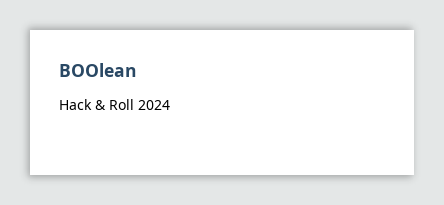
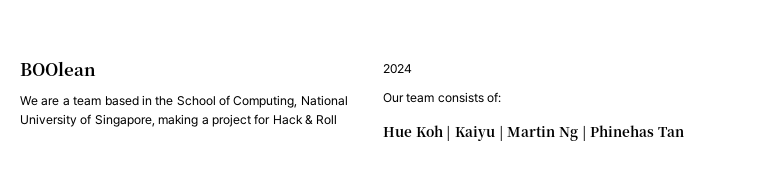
[59,99,170,110] Hack & Roll 2024 -> [20,95,348,108] [20,114,338,127] [383,64,412,74] [383,92,502,103] [383,125,684,141] We are a team based in the School of Computing, National University of Singapore, making a project for Hack & Roll 2024 // Our team consists of: // Hue Koh | Kaiyu | Martin Ng | Phinehas Tan

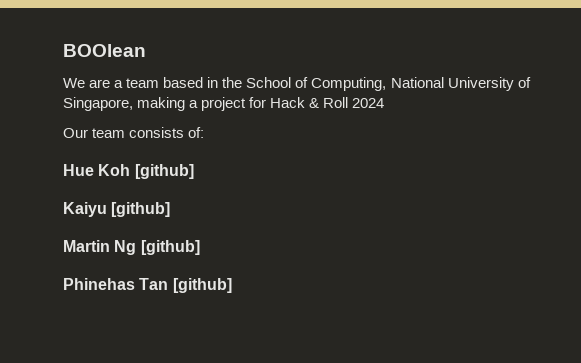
[446,125,504,141] | Kaiyu | -> [134,164,194,179] [63,202,171,217] [github] // Kaiyu [github] //
[581,125,587,141] | -> [140,240,200,255] [github] //
(684, 132) none -> [172,278,232,293] [github]

